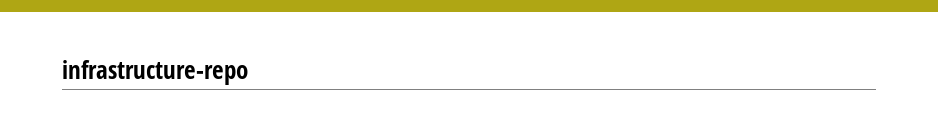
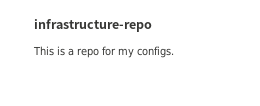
(248, 72) none -> [33,46,174,58] // This is a repo for my configs.

